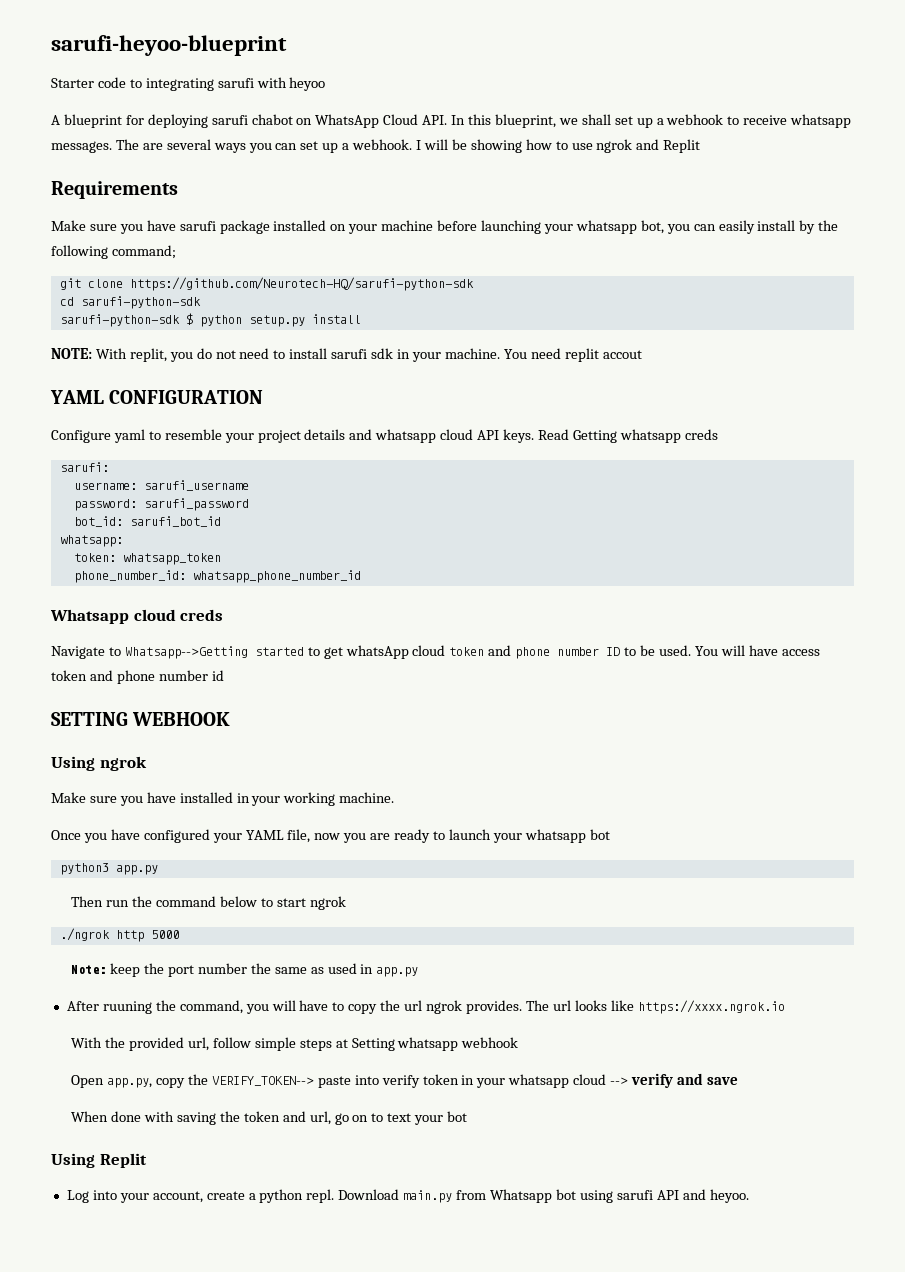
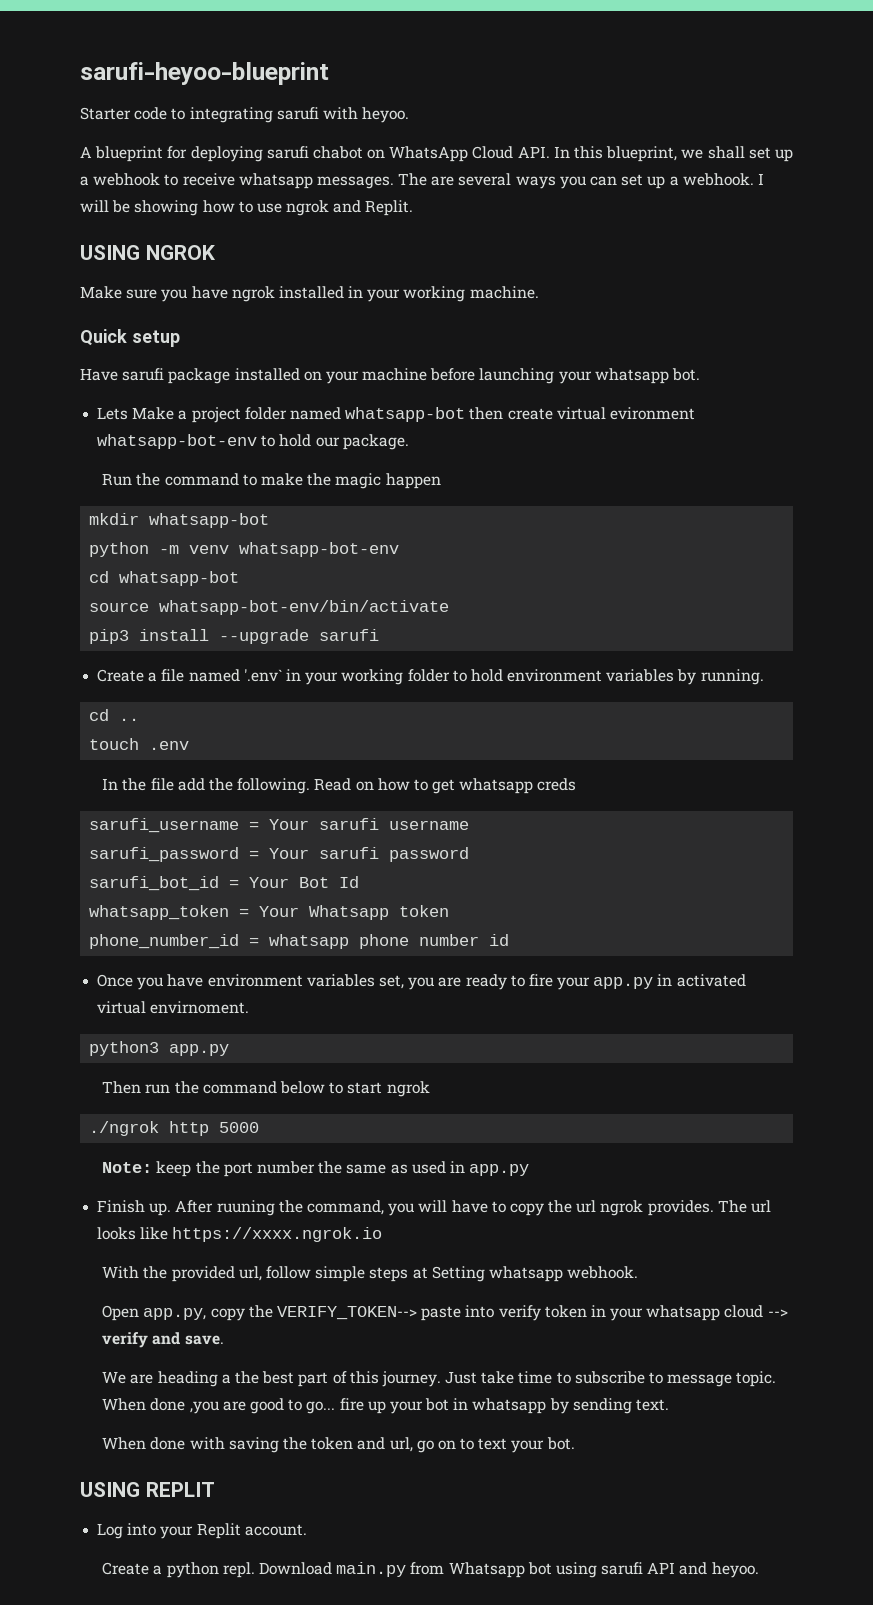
[289,77,326,91] heyoo -> [362,107,410,123] heyoo.
[663,139,701,153] [51,181,178,199] [51,220,176,234] Replit // Requirements // Make sure you have -> [365,200,414,216] [80,245,216,260] [80,286,539,302] [80,329,180,347] [80,368,118,381] Replit. // USING NGROK // Make sure you have ngrok installed in your working machine. // Quick setup // Have
[640,220,839,234] [51,245,176,259] [59,277,474,291] [59,296,201,309] [59,313,361,327] [51,348,642,362] [50,390,264,404] [51,429,718,443] [59,462,109,472] [73,480,249,491] [73,498,249,511] [73,516,221,527] [59,535,123,547] [73,553,221,565] [73,570,361,583] [50,609,224,624] [51,645,820,659] [51,670,224,684] [51,712,231,726] [51,756,147,771] [51,792,395,806] [51,829,610,843] bot, you can easily install by the following command; // git clone https://github.com/Neurotech-HQ/sarufi-python-sdk // cd sarufi-python-sdk // sarufi-python-sdk $ python setup.py install // NOTE: With replit, you do not need to install sarufi sdk in your machine. You need replit accout // YAML CONFIGURATION // Configure yaml to resemble your project details and whatsapp cloud API keys. Read Getting whatsapp creds // sarufi: // username: sarufi_username // password: sarufi_password // bot_id: sarufi_bot_id // whatsapp: // token: whatsapp_token // phone_number_id: whatsapp_phone_number_id // Whatsapp cloud creds // Navigate to Whatsapp-->Getting started to get whatsApp cloud token and phone number ID to be used. You will have access token and phone number id // SETTING WEBHOOK // Using ngrok // Make sure you have installed in your working machine. // Once you have configured your YAML file, now you are ready to launch your whatsapp bot -> [672,368,701,381] [97,407,695,423] [97,434,409,450] [102,473,441,489] [89,513,270,528] [89,542,400,557] [89,571,240,586] [89,600,450,615] [89,629,380,644] [97,669,764,685] [89,709,140,721] [89,738,190,750] [102,778,577,794] [89,818,470,833] [89,847,470,862] [89,876,360,891] [89,905,450,920] [89,934,510,949] [97,974,746,990] [97,1001,250,1014] bot. // Lets Make a project folder named whatsapp-bot then create virtual evironment whatsapp-bot-env to hold our package. // Run the command to make the magic happen // mkdir whatsapp-bot // python -m venv whatsapp-bot-env // cd whatsapp-bot // source whatsapp-bot-env/bin/activate // pip3 install --upgrade sarufi // Create a file named '.env` in your working folder to hold environment variables by running. // cd .. // touch .env // In the file add the following. Read on how to get whatsapp creds // sarufi_username = Your sarufi username // sarufi_password = Your sarufi password // sarufi_bot_id = Your Bot Id // whatsapp_token = Your Whatsapp token // phone_number_id = whatsapp phone number id // Once you have environment variables set, you are ready to fire your app.py in activated virtual envirnoment.
(419, 972) none -> [97,1200,172,1216] Finish up.
[461,1037,519,1048] webhook -> [567,1266,639,1279] webhook.
[706,1077,738,1085] save -> [184,1335,224,1345] [102,1371,777,1387] [102,1398,670,1414] save. // We are heading a the best part of this journey. Just take time to subscribe to message topic. When done ,you are good to go... fire up your bot in whatsapp by sending text.
[447,1111,468,1122] [51,1153,147,1168] bot // Using Replit -> [546,1437,575,1450] [80,1482,215,1497] bot. // USING REPLIT
[152,1191,245,1203] account, create -> [196,1523,307,1539] [102,1562,150,1575] Replit account. // Create

